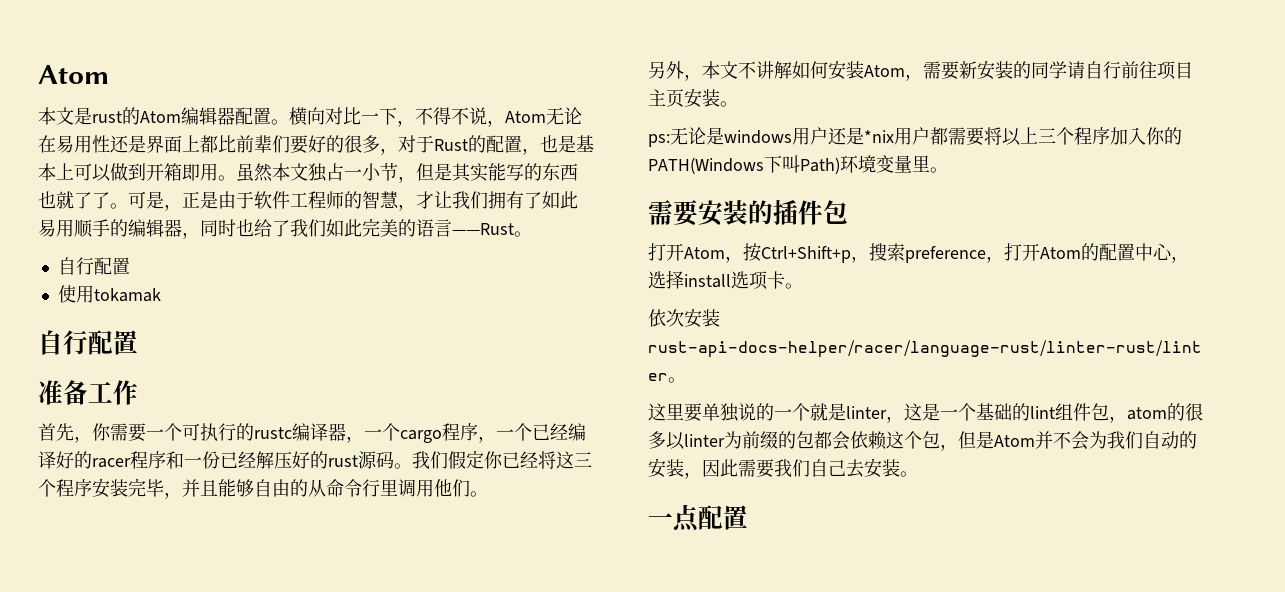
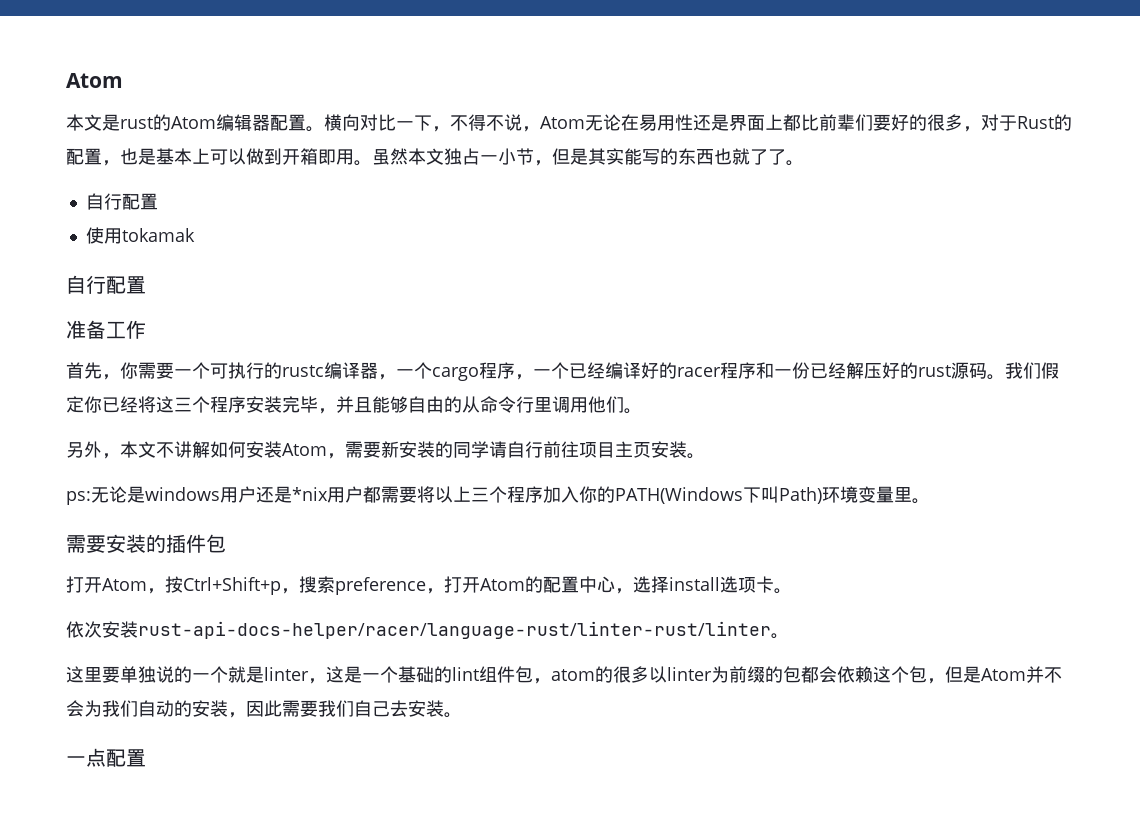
[128,191,578,211] [38,218,532,239] 可是，正是由于软件工程师的智慧，才让我们拥有了如此易用顺手的编辑器，同时也给了我们如此完美的语言——Rust。 -> (804, 163) none

